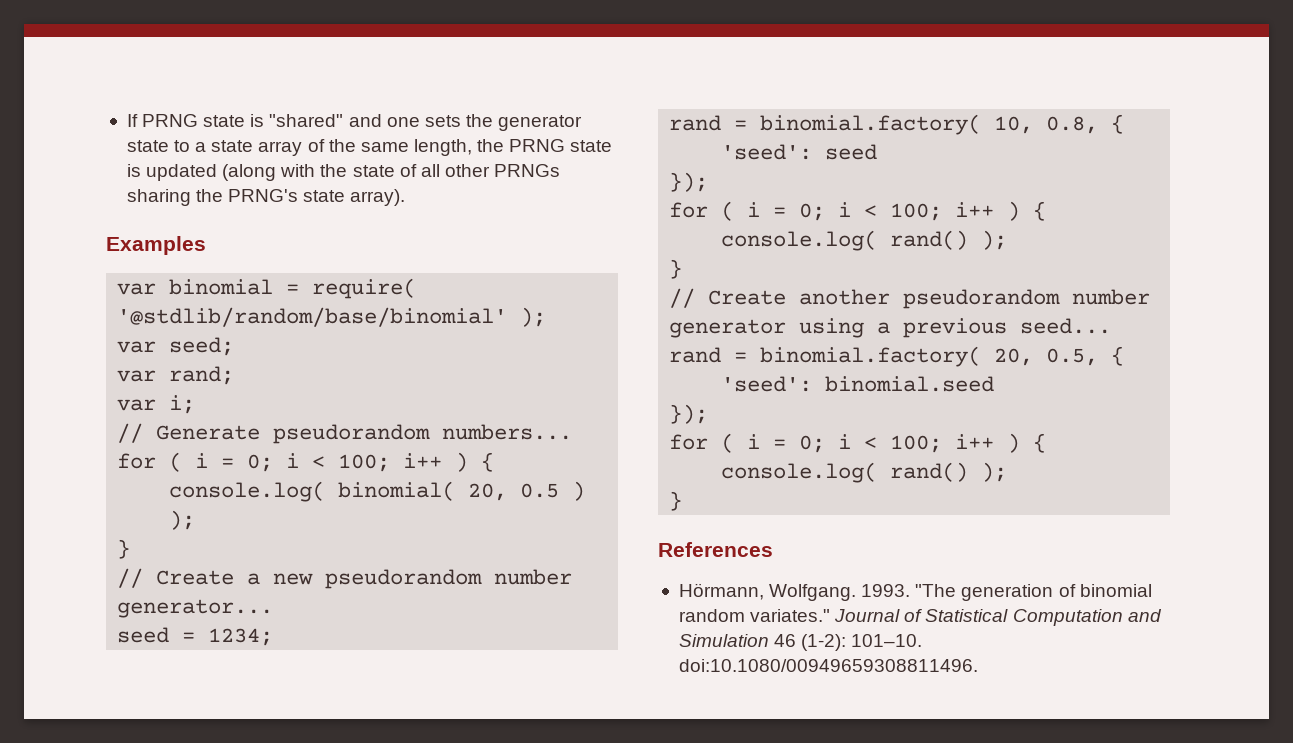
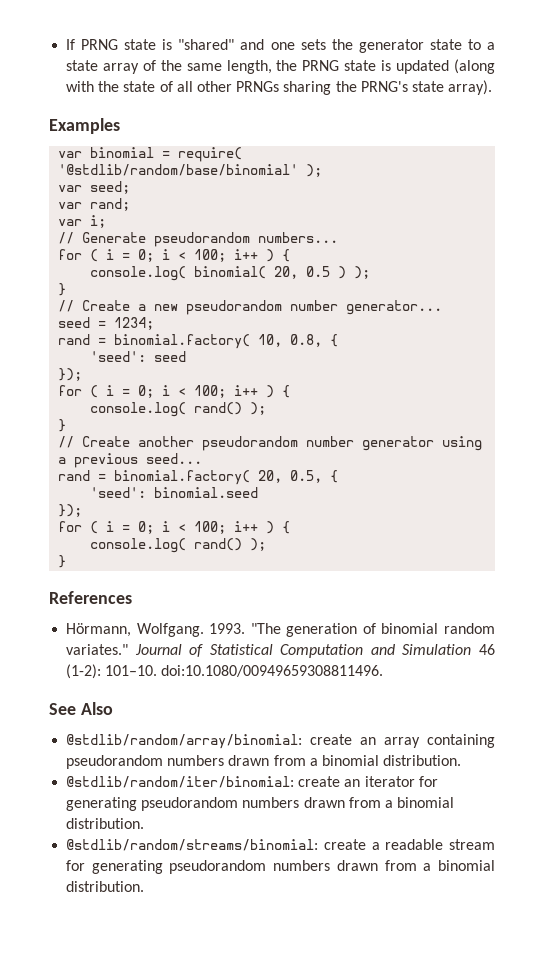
(978, 665) none -> [49,702,113,715] [66,734,496,749] [66,755,462,769] [66,776,438,788] [66,797,455,811] [66,818,145,829] [66,839,496,851] [66,860,495,874] [66,881,145,892] // See Also // @stdlib/random/array/binomial: create an array containing pseudorandom numbers drawn from a binomial distribution. // @stdlib/random/iter/binomial: create an iterator for generating pseudorandom numbers drawn from a binomial distribution. // @stdlib/random/streams/binomial: create a readable stream for generating pseudorandom numbers drawn from a binomial distribution.

